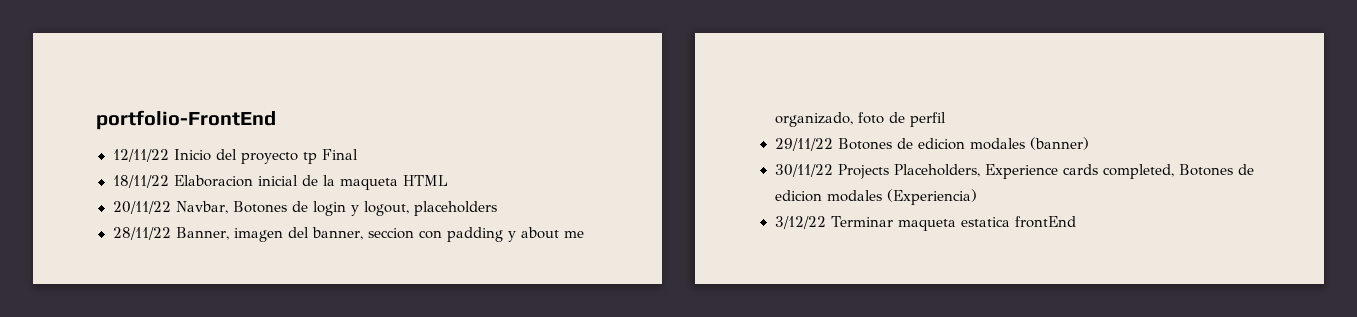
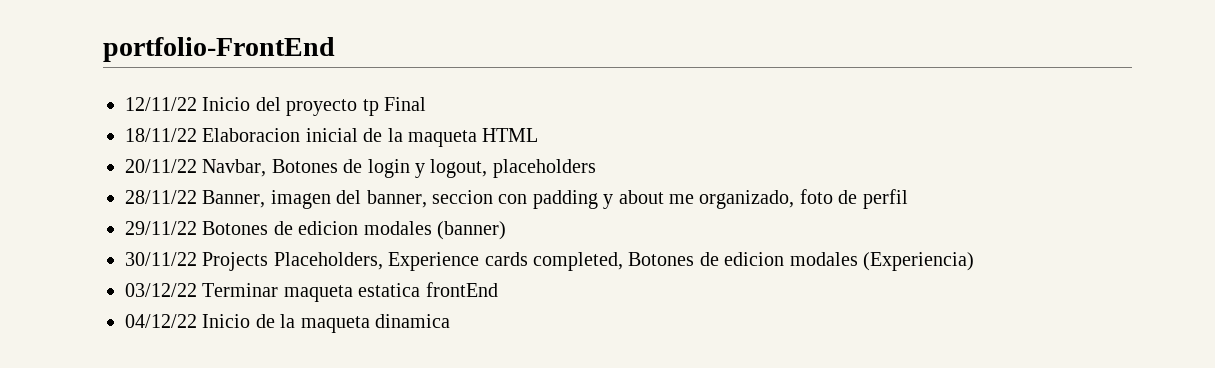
[774,216,826,229] 3/12/22 -> [125,283,197,297] 03/12/22
(1077, 222) none -> [125,314,450,333] // 04/12/22 Inicio de la maqueta dinamica

